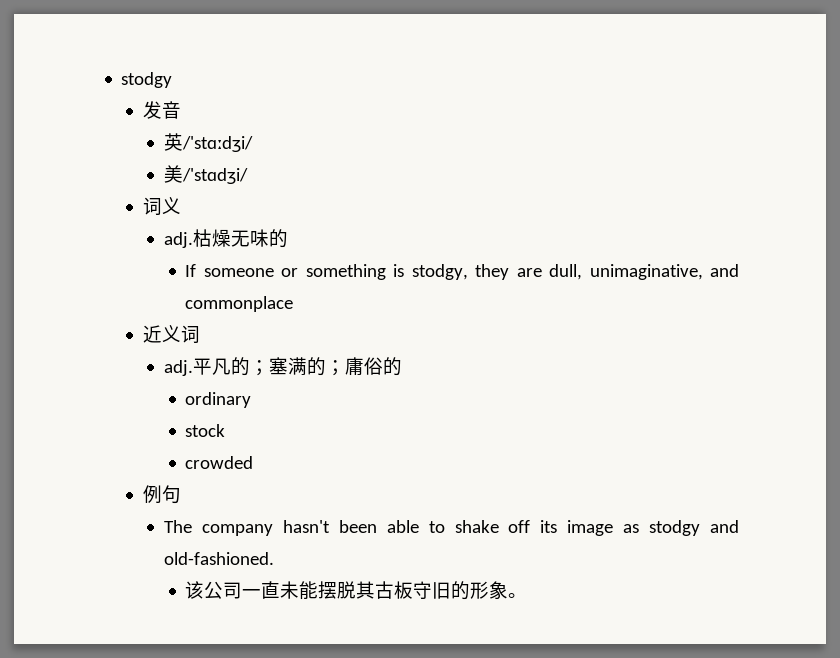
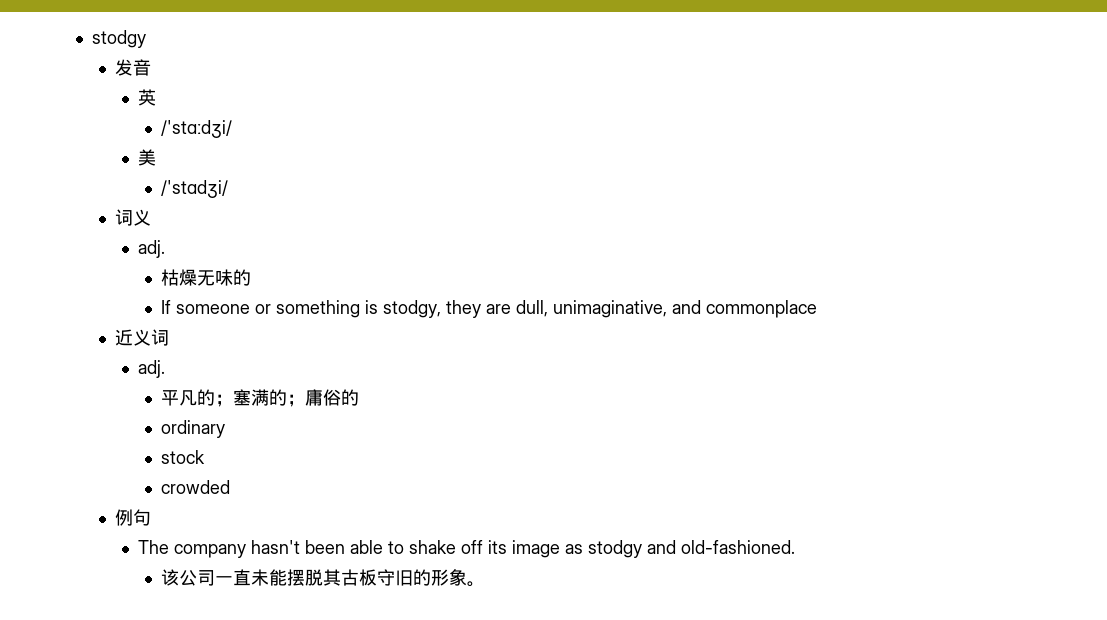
(184, 142) none -> (156, 97) //
(184, 174) none -> (156, 157) //
(194, 240) none -> (165, 249) //
(194, 368) none -> (165, 369) //

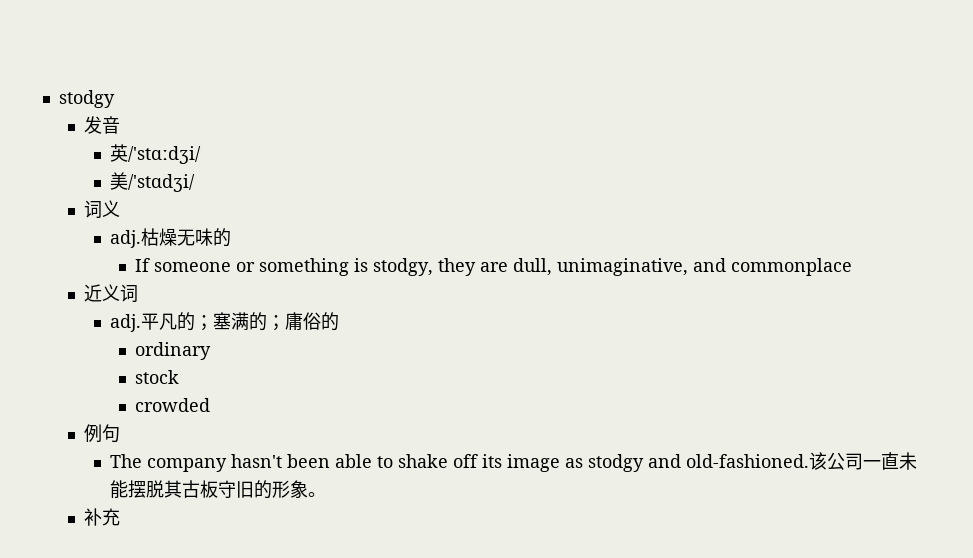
(156, 97) // -> (128, 153) none
(156, 157) // -> (128, 181) none
(165, 249) // -> (141, 239) none
(165, 369) // -> (141, 323) none
(795, 547) // -> (809, 461) none
(485, 584) none -> [84,508,121,526] // 补充

